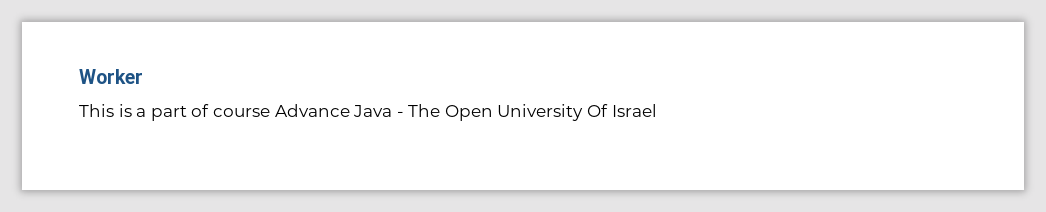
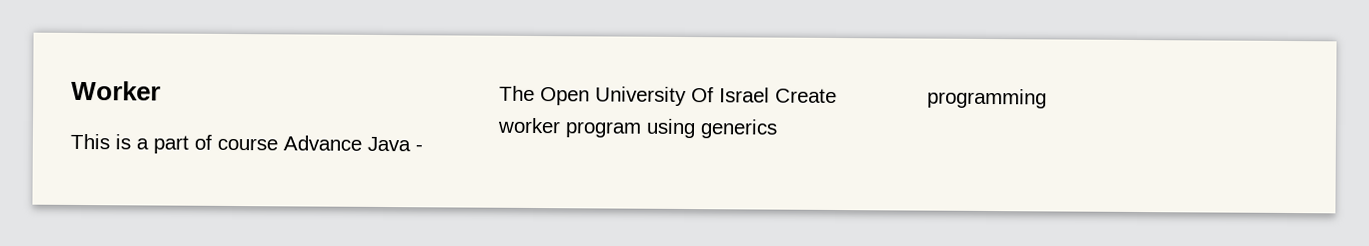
(657, 110) none -> [775,88,837,104] [497,117,778,139] [927,88,1047,109] Create worker program using generics programming

